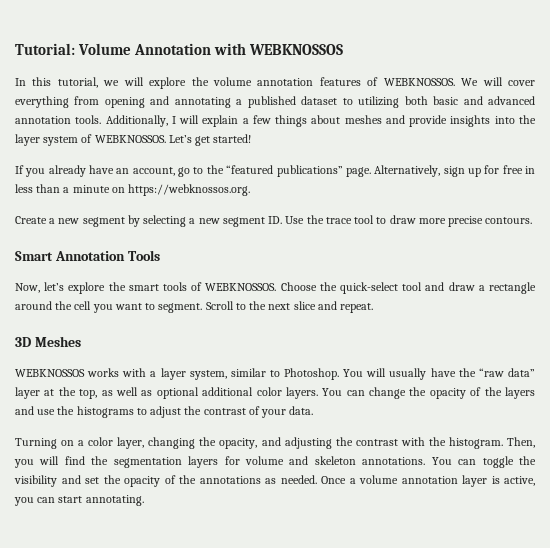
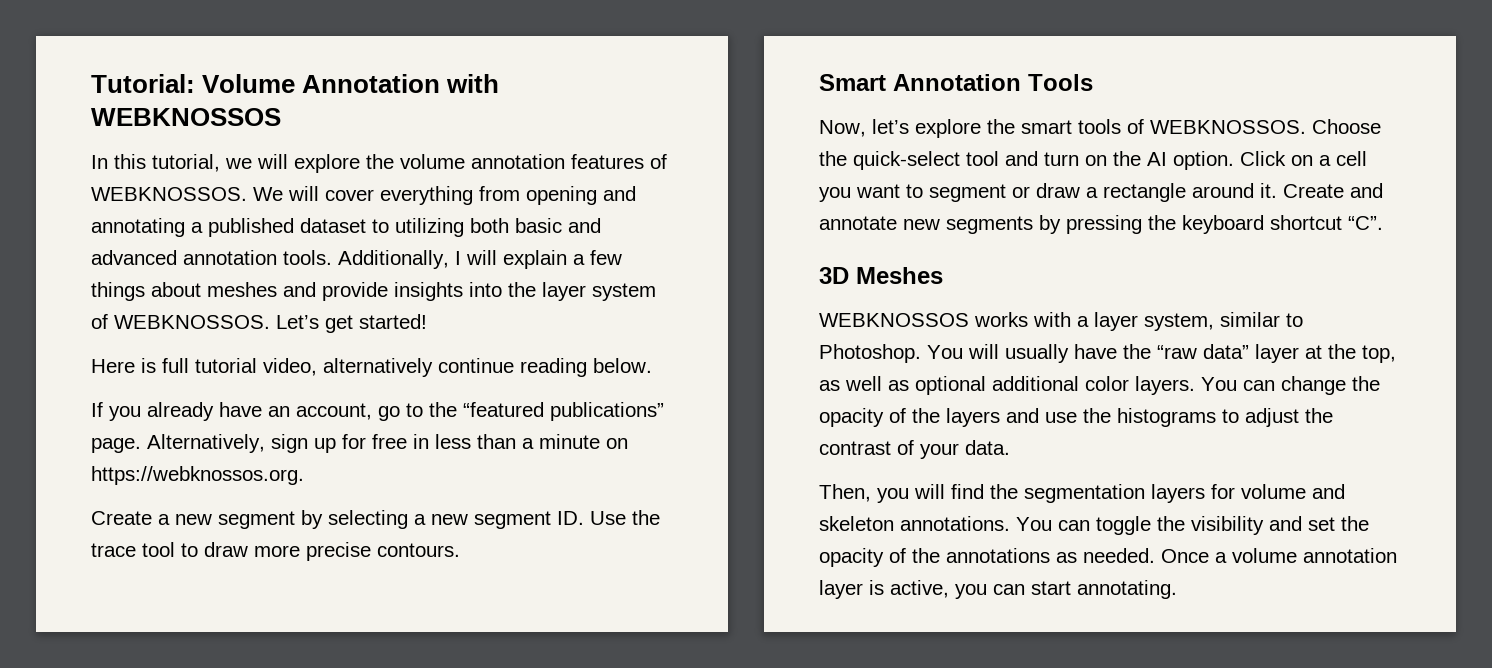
(252, 138) none -> [91,358,652,377] // Here is full tutorial video, alternatively continue reading below.
[448,282,536,294] [15,301,374,313] draw a rectangle around the cell you want to segment. Scroll to the next slice and repeat. -> [1044,151,1367,170] [819,183,1383,202] [819,215,1383,234] turn on the AI option. Click on a cell you want to segment or draw a rectangle around it. Create and annotate new segments by pressing the keyboard shortcut “C”.
[15,437,503,449] Turning on a color layer, changing the opacity, and adjusting the contrast with the histogram. -> (1010, 447) none

